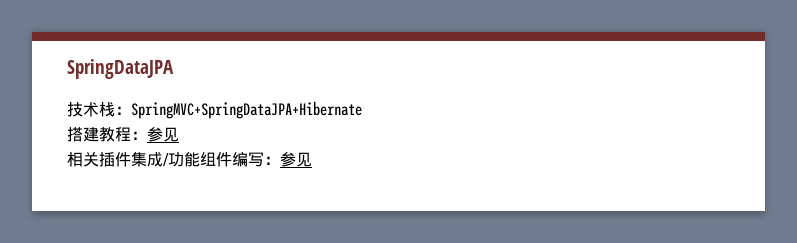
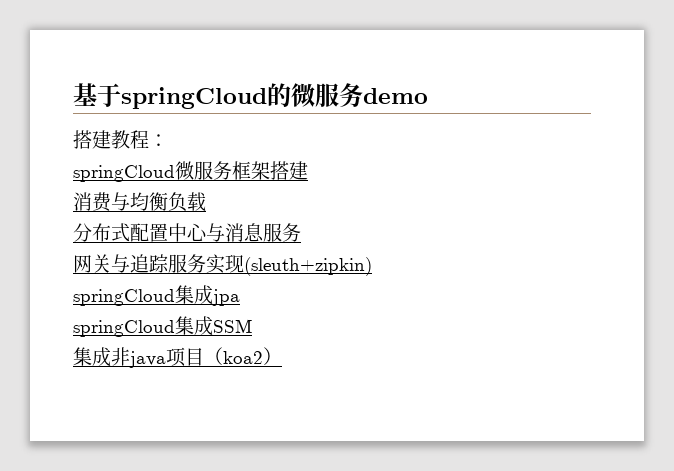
[67,59,174,79] [67,101,362,119] [67,127,179,142] [67,152,312,167] SpringDataJPA // 技术栈：SpringMVC+SpringDataJPA+Hibernate // 搭建教程：参见 // 相关插件集成/功能组件编写：参见 -> [73,83,428,109] [73,130,168,149] [73,161,308,182] [73,192,206,212] [73,223,301,242] [73,254,372,276] [73,285,240,306] [73,316,252,337] [73,347,282,368] 基于springCloud的微服务demo // 搭建教程： // springCloud微服务框架搭建 // 消费与均衡负载 // 分布式配置中心与消息服务 // 网关与追踪服务实现(sleuth+zipkin) // springCloud集成jpa // springCloud集成SSM // 集成非java项目（koa2）

